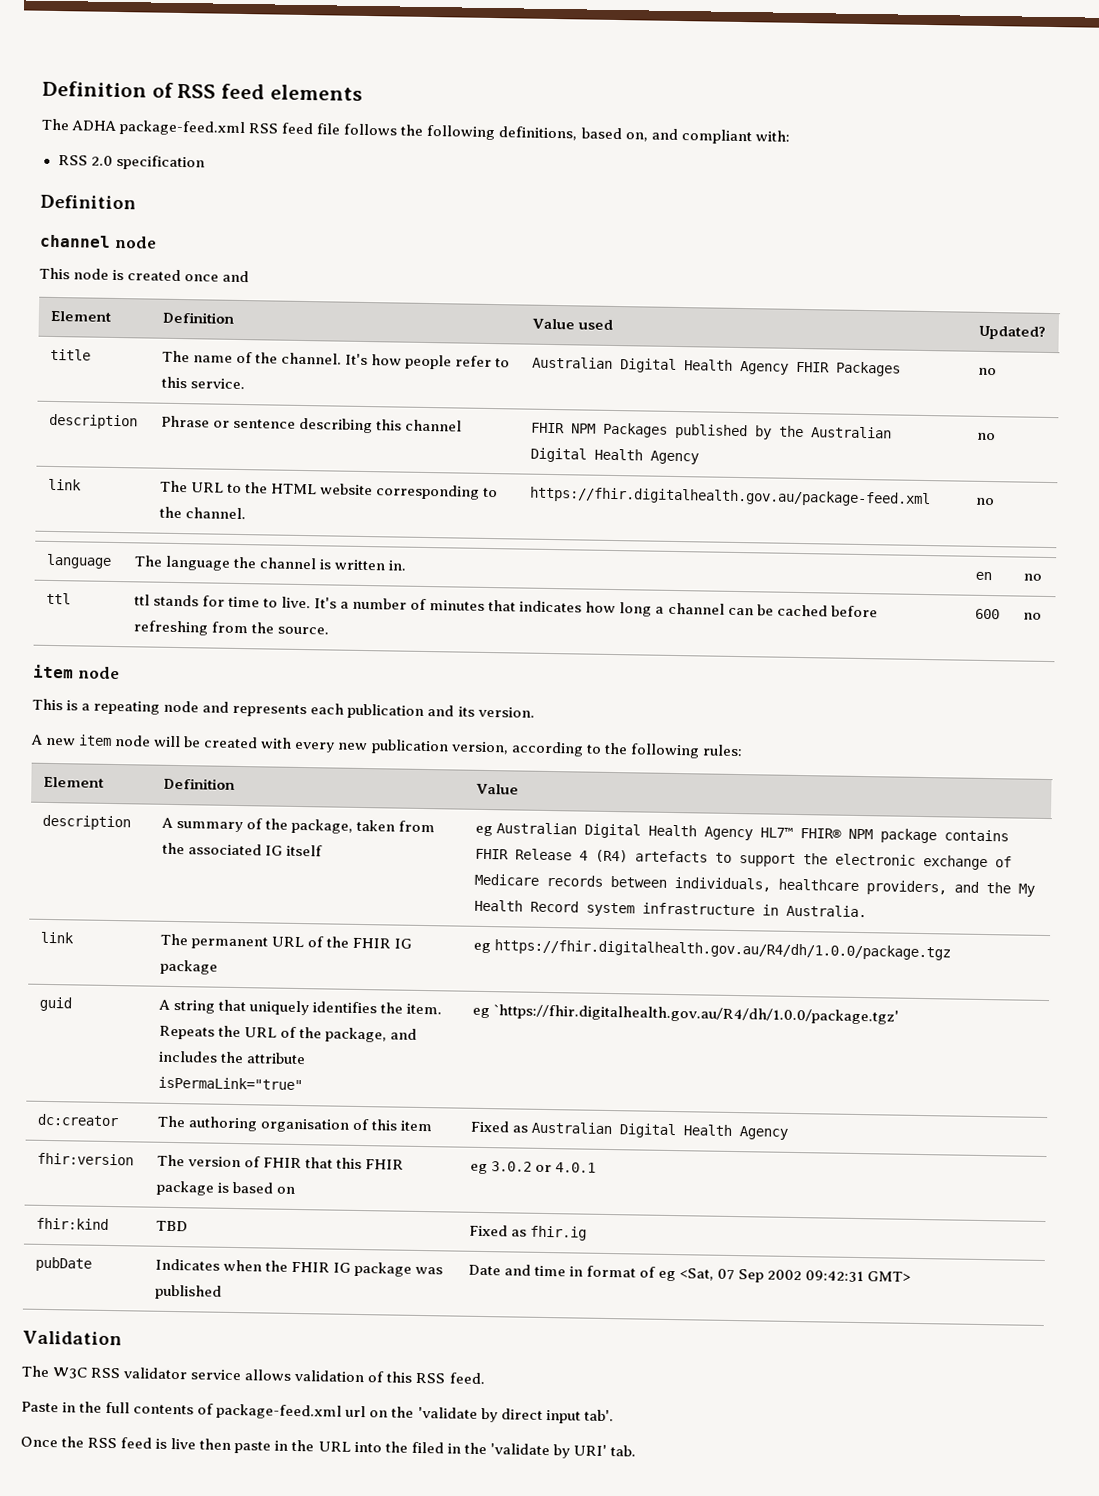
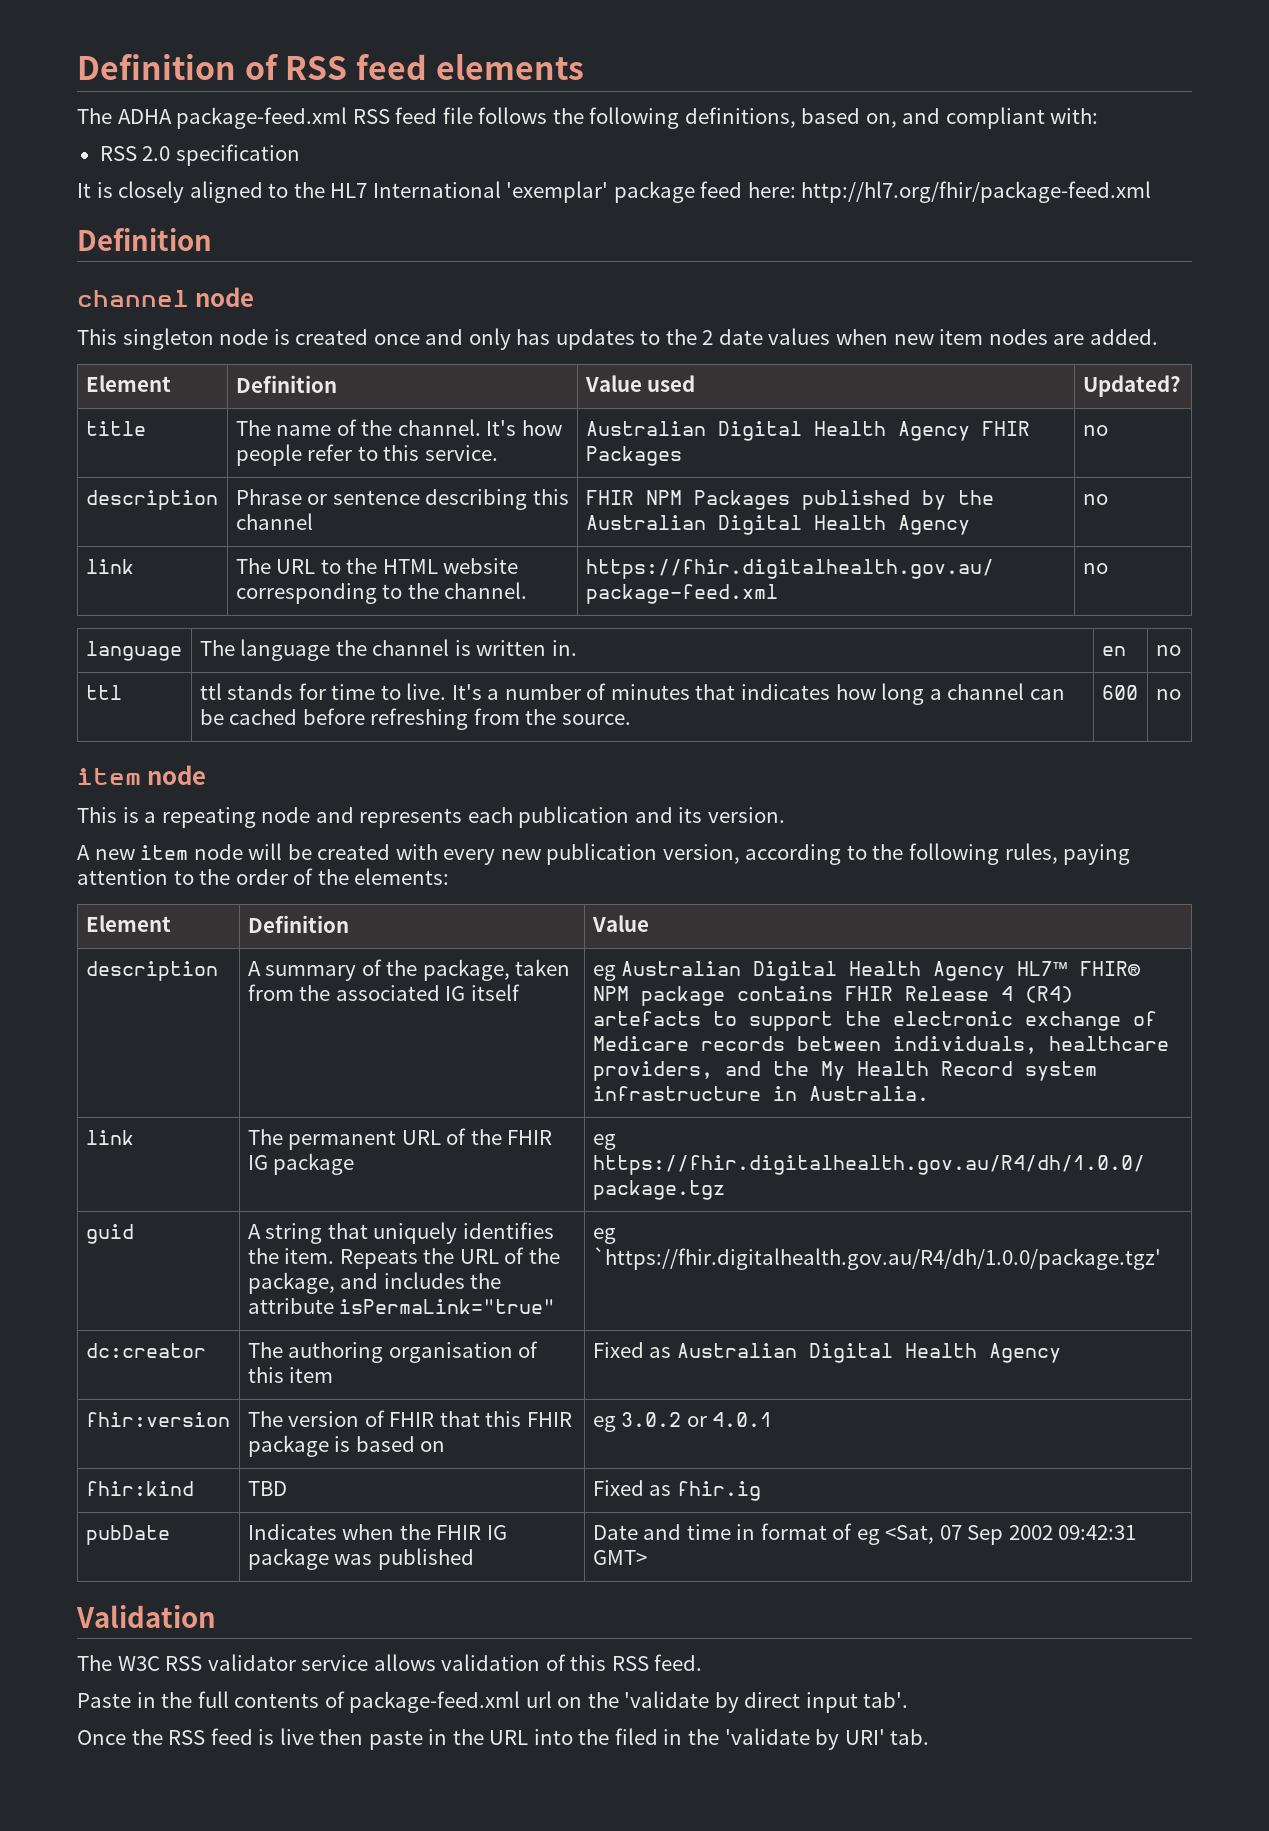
(205, 162) none -> [77,181,1152,203] // It is closely aligned to the HL7 International 'exemplar' package feed here: http://hl7.org/fhir/package-feed.xml
(70, 273) none -> [122,328,214,350] singleton
(250, 276) none -> [468,328,1158,350] only has updates to the 2 date values when new item nodes are added.
[701,744,743,757] rules: -> [1004,843,1131,865] [77,868,450,885] rules, paying attention to the order of the elements:

